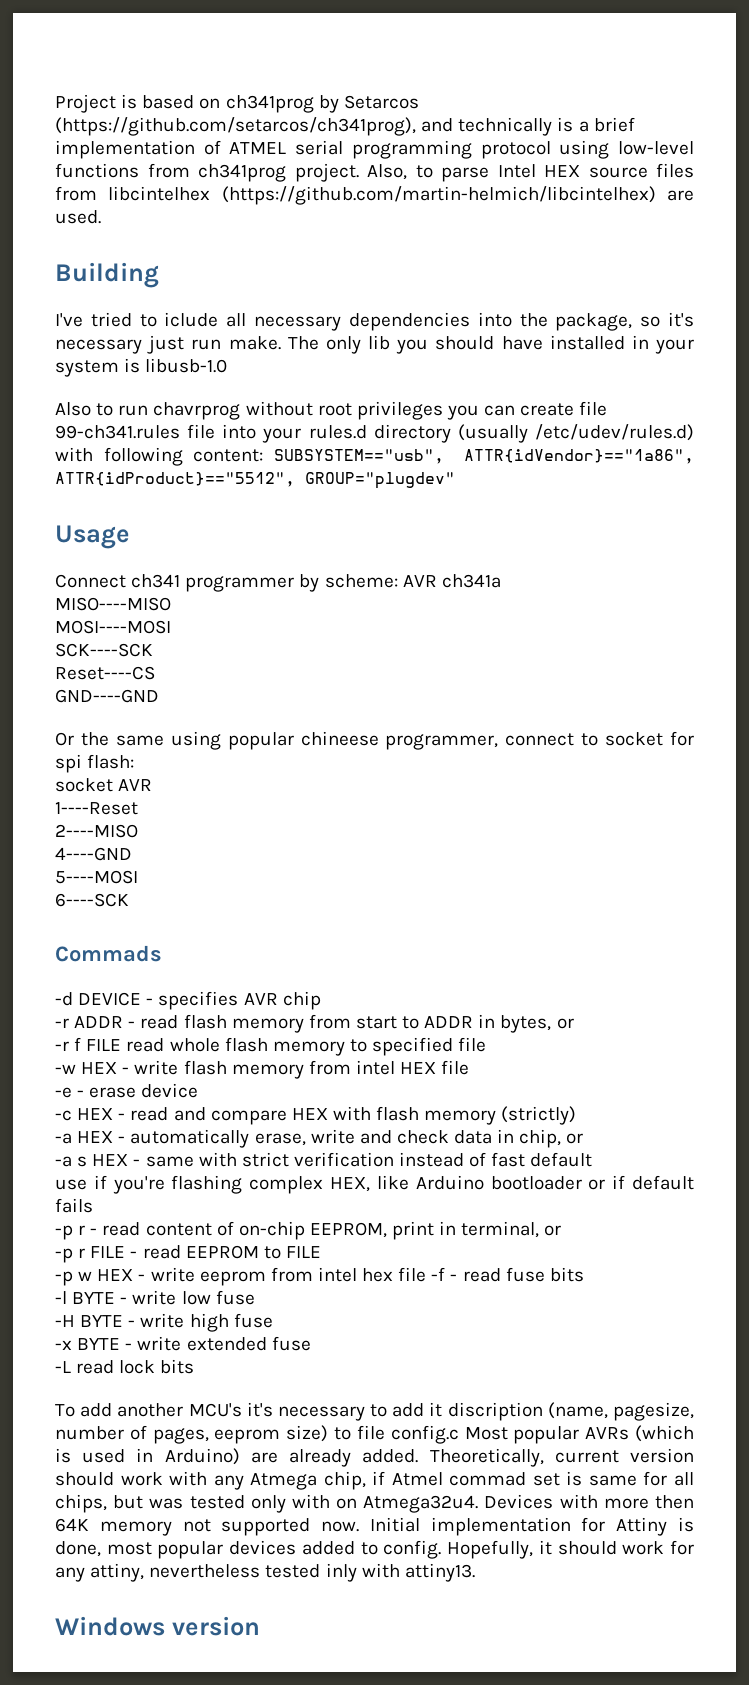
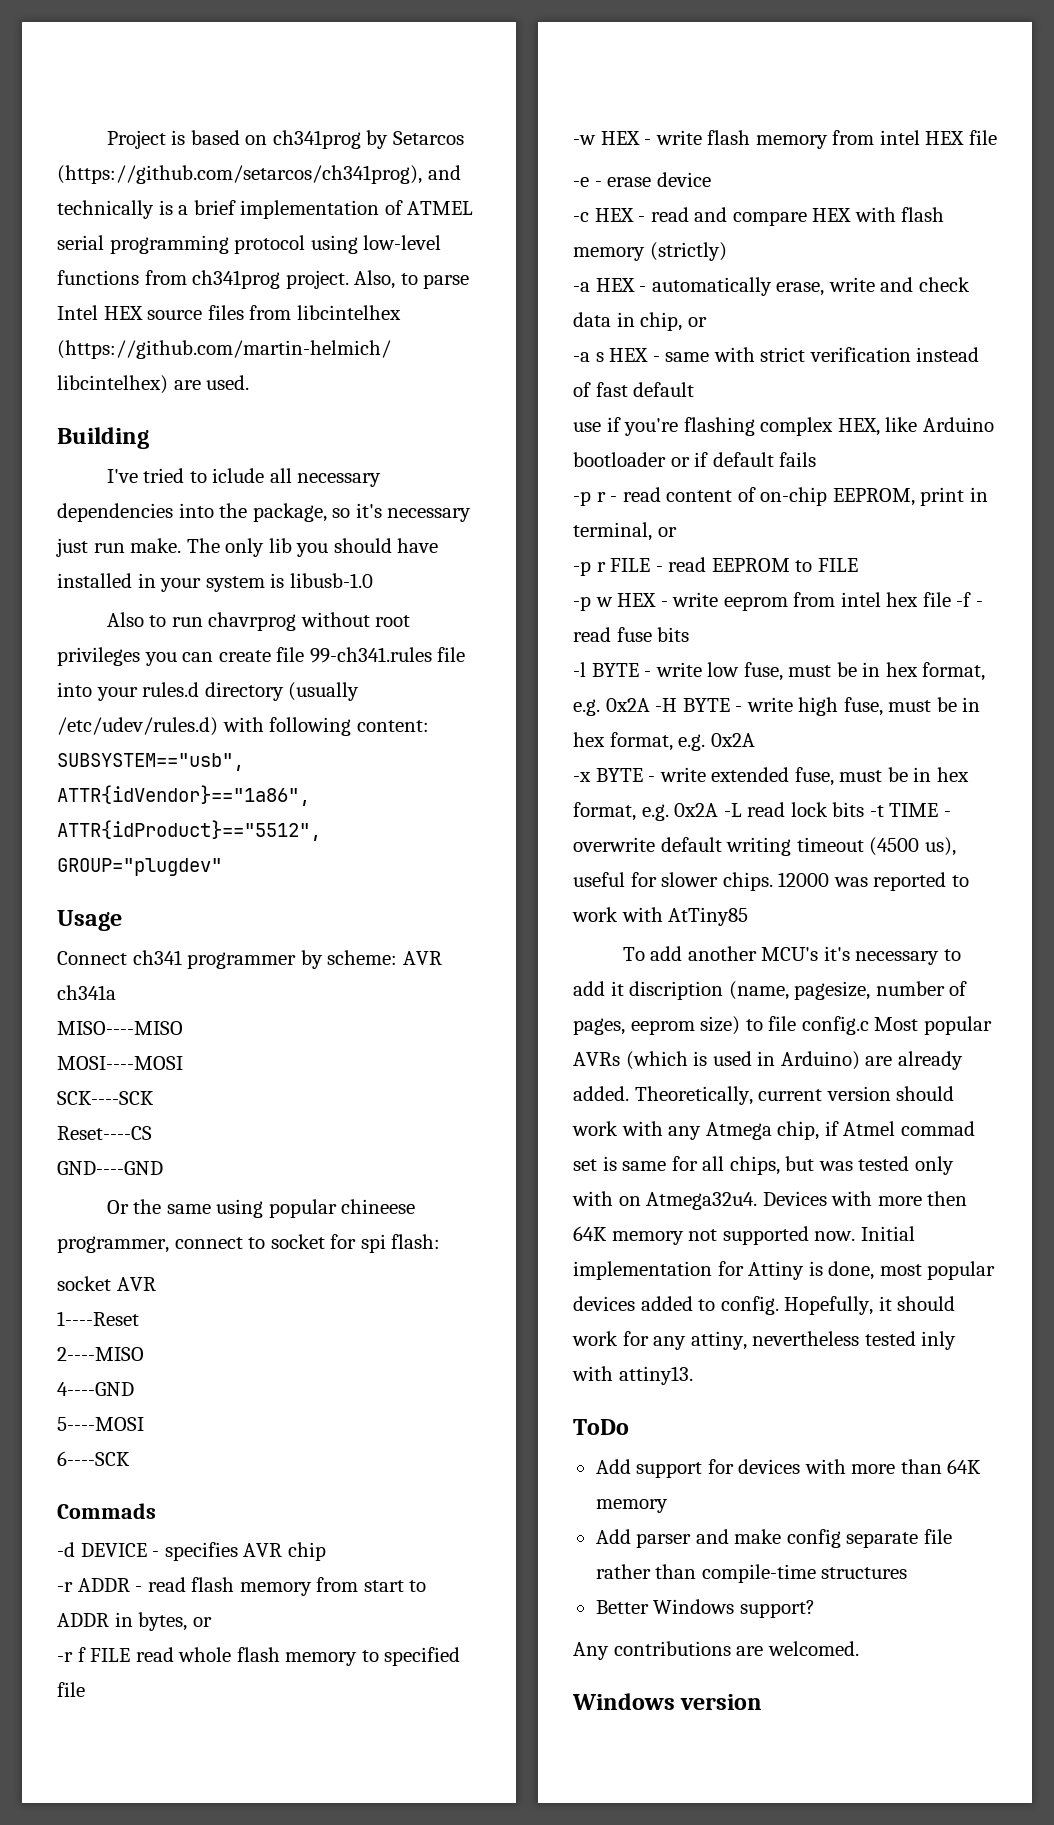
[215,1290,255,1305] fuse // -> [743,662,986,681] [573,698,650,716] fuse, must be in hex format, e.g. 0x2A
[233,1313,273,1328] fuse -> [843,697,981,716] [573,732,755,751] fuse, must be in hex format, e.g. 0x2A
[271,1336,311,1351] [55,1359,195,1374] fuse // -L read lock bits -> [794,767,969,786] [573,802,951,821] [573,837,956,856] [573,872,969,891] [572,907,749,926] fuse, must be in hex format, e.g. 0x2A -L read lock bits -t TIME - overwrite default writing timeout (4500 us), useful for slower chips. 12000 was reported to work with AtTiny85
(475, 1572) none -> [573,1419,629,1435] [595,1459,982,1478] [595,1499,668,1513] [595,1529,952,1548] [595,1564,908,1583] [595,1599,815,1618] [573,1641,859,1660] // ToDo // Add support for devices with more than 64K memory // Add parser and make config separate file rather than compile-time structures // Better Windows support? // Any contributions are welcomed.

